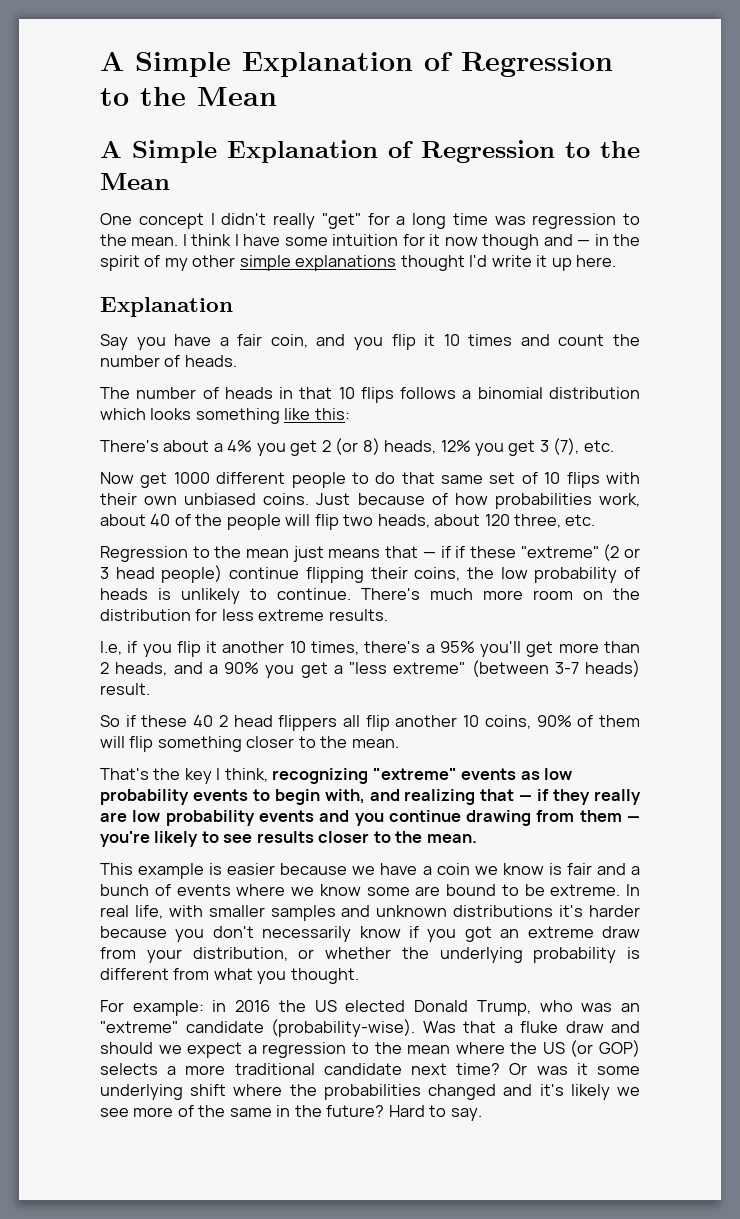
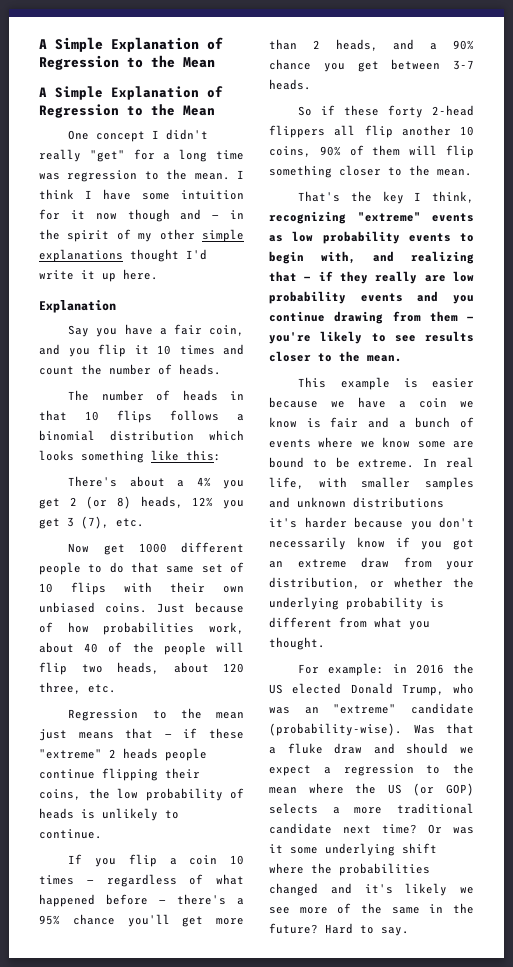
[455,546,466,558] if -> (198, 733) none
[603,544,640,561] [100,565,223,583] (2 or 3 head people) -> [109,748,207,761] 2 heads people
[361,588,640,600] [100,609,388,621] [100,641,359,657] There's much more room on the distribution for less extreme results. // I.e, if you flip it another 10 times, -> [68,854,244,867] [39,874,244,887] [39,894,166,907] // If you flip a coin 10 times — regardless of what happened before —
(475, 647) none -> [72,914,115,925] chance
[265,660,640,678] [100,683,150,695] you get a "less extreme" (between 3-7 heads) result. -> [269,59,474,72] [269,79,311,90] chance you get between 3-7 heads.
[193,715,273,727] 40 2 head -> [388,105,474,118] forty 2-head

